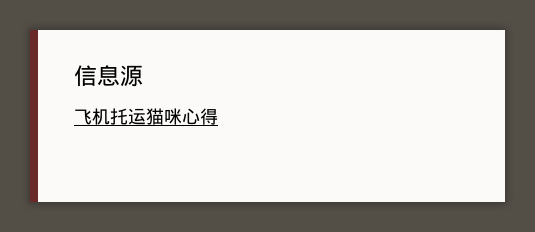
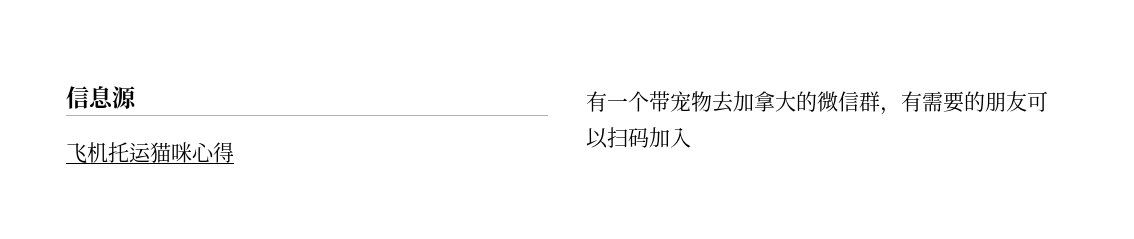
(218, 116) none -> [586,91,1048,115] [586,127,691,149] // 有一个带宠物去加拿大的微信群，有需要的朋友可以扫码加入

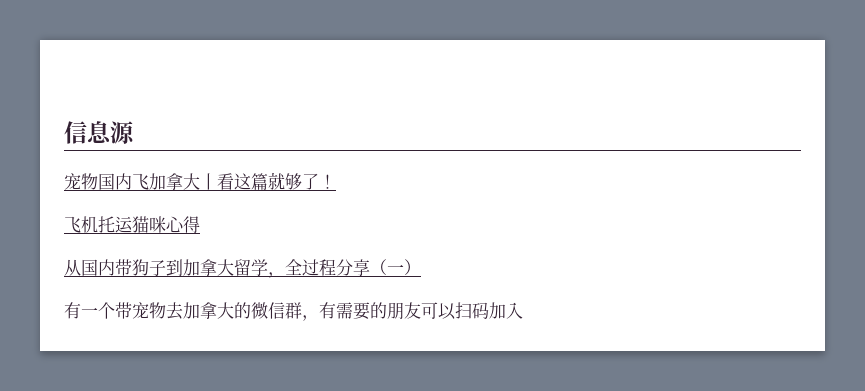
[66,142,234,163] 飞机托运猫咪心得 -> [64,172,336,190] [64,216,200,233] [64,259,421,278] 宠物国内飞加拿大丨看这篇就够了！ // 飞机托运猫咪心得 // 从国内带狗子到加拿大留学，全过程分享（一）

